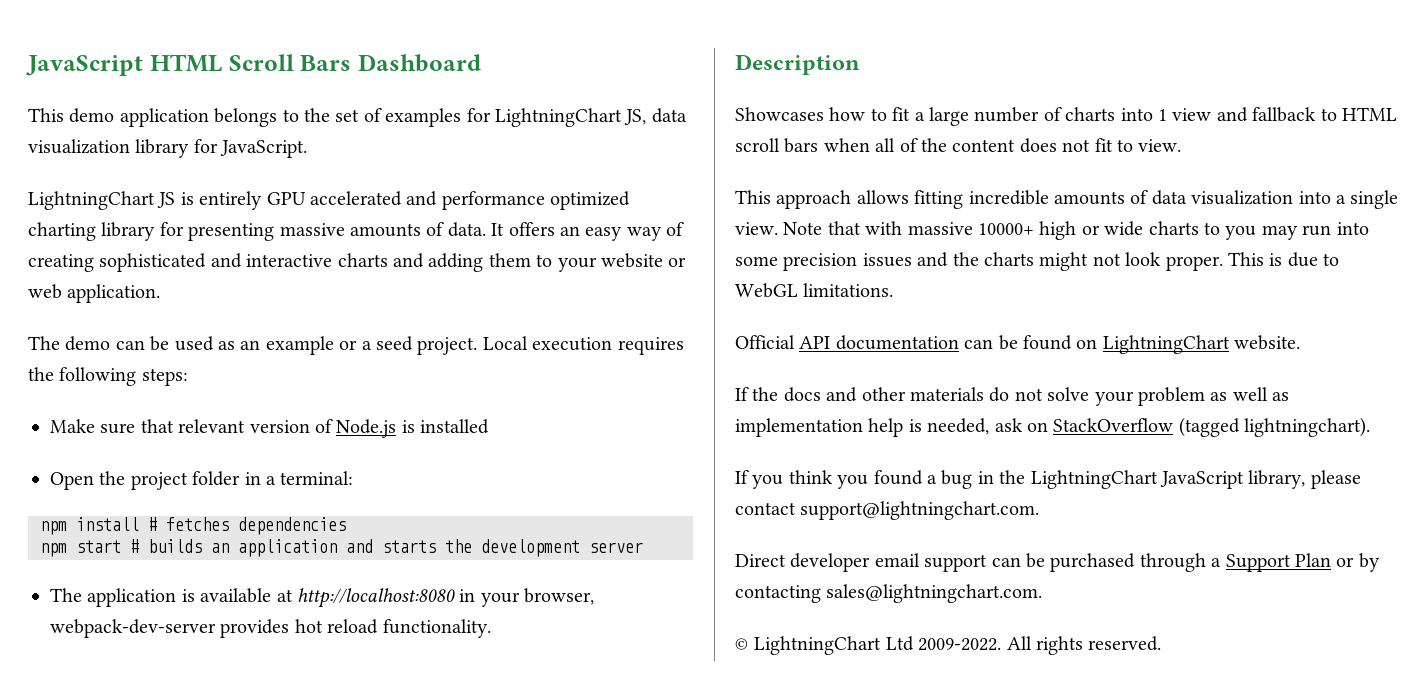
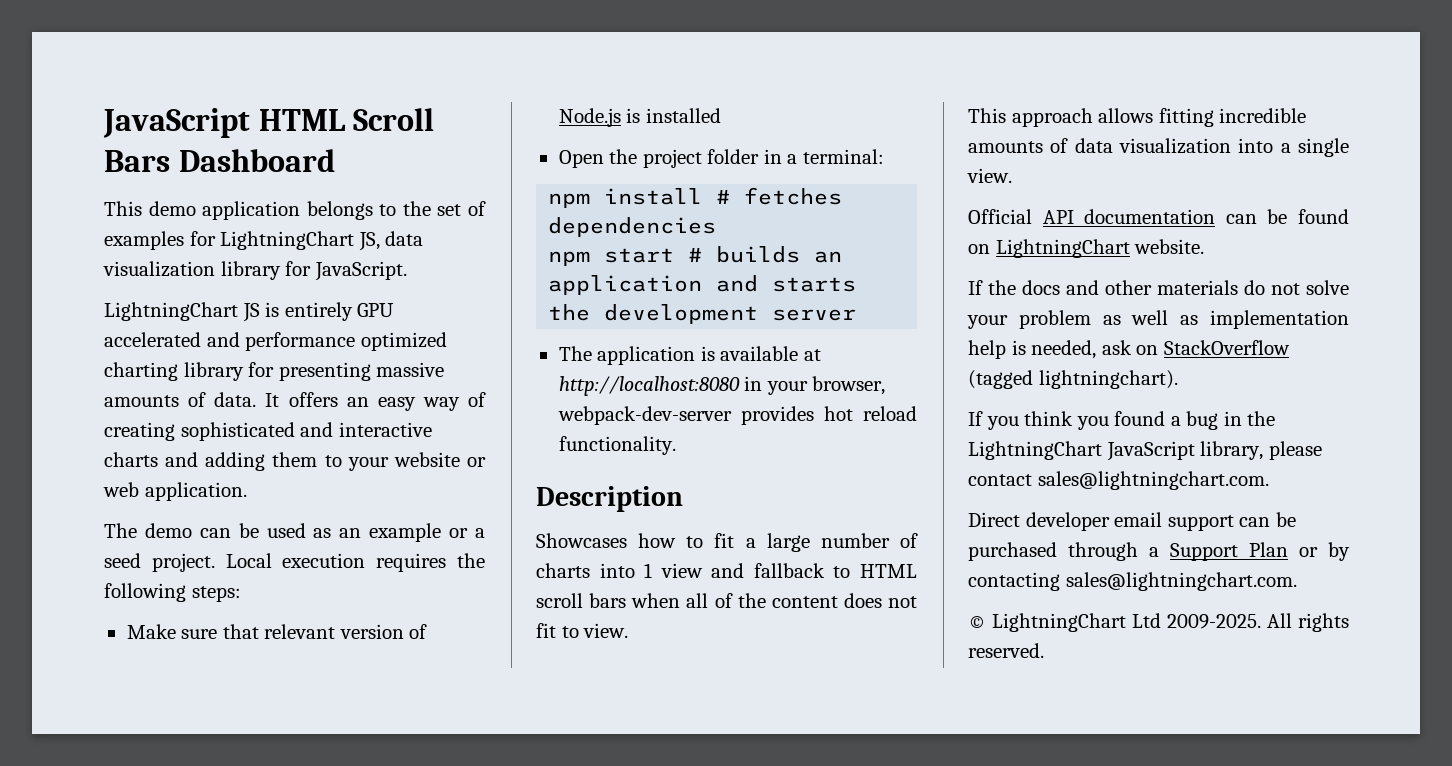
[783,221,1369,240] [735,252,1340,271] [735,283,894,298] Note that with massive 10000+ high or wide charts to you may run into some precision issues and the charts might not look proper. This is due to WebGL limitations. -> (1012, 175) none
[800,501,1040,520] support@lightningchart.com. -> [1037,471,1269,490] sales@lightningchart.com.
[918,638,1002,651] 2009-2022. -> [1167,614,1261,629] 2009-2025.

